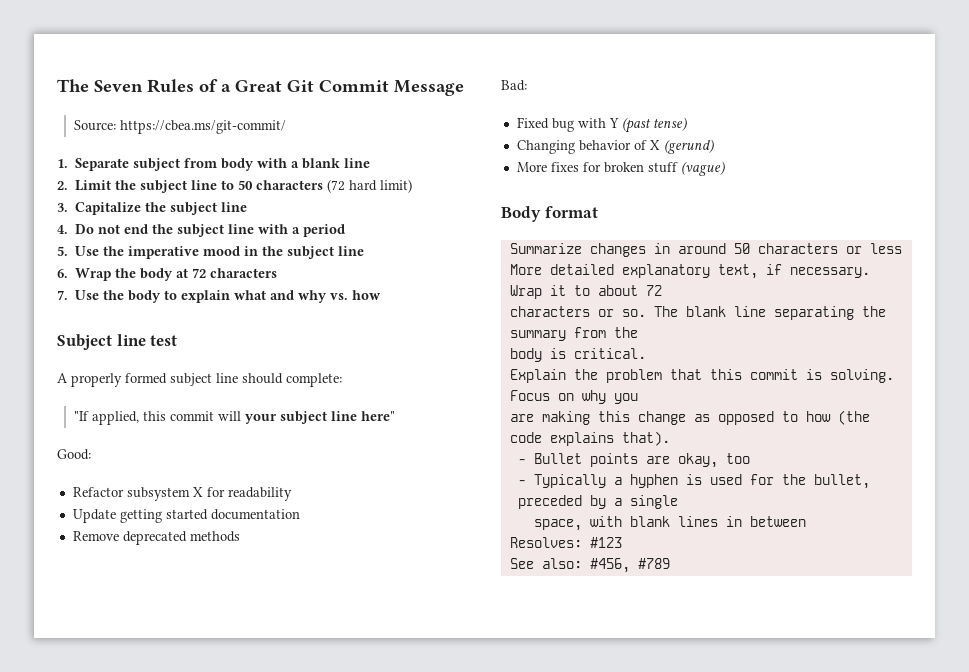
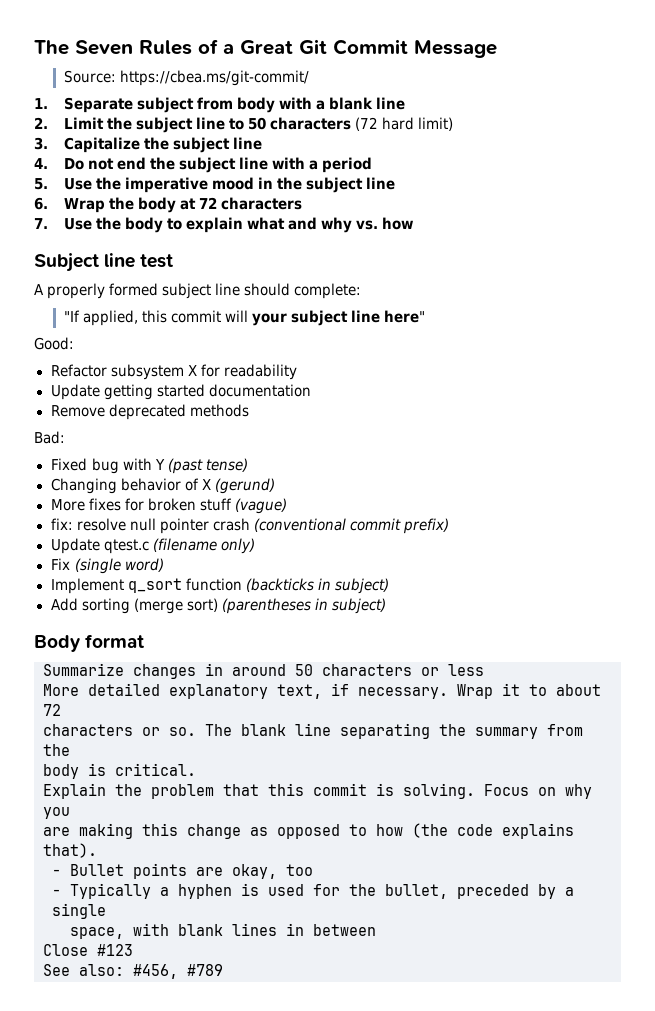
(725, 168) none -> [50,518,449,534] [50,538,255,554] [50,558,164,574] [50,578,389,594] [50,598,386,614] // fix: resolve null pointer crash (conventional commit prefix) // Update qtest.c (filename only) // Fix (single word) // Implement q_sort function (backticks in subject) // Add sorting (merge sort) (parentheses in subject)
[509,537,582,548] Resolves: -> [43,944,88,956] Close

